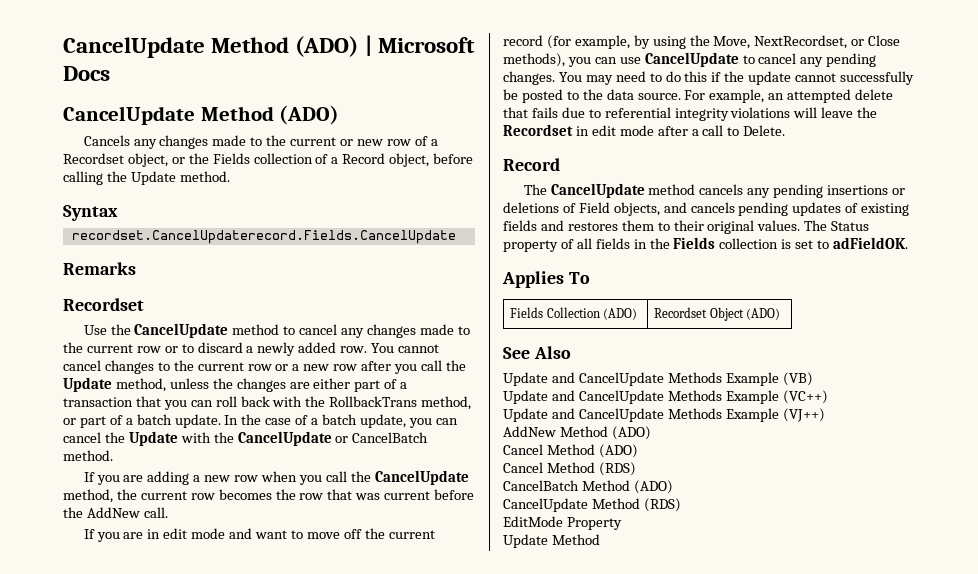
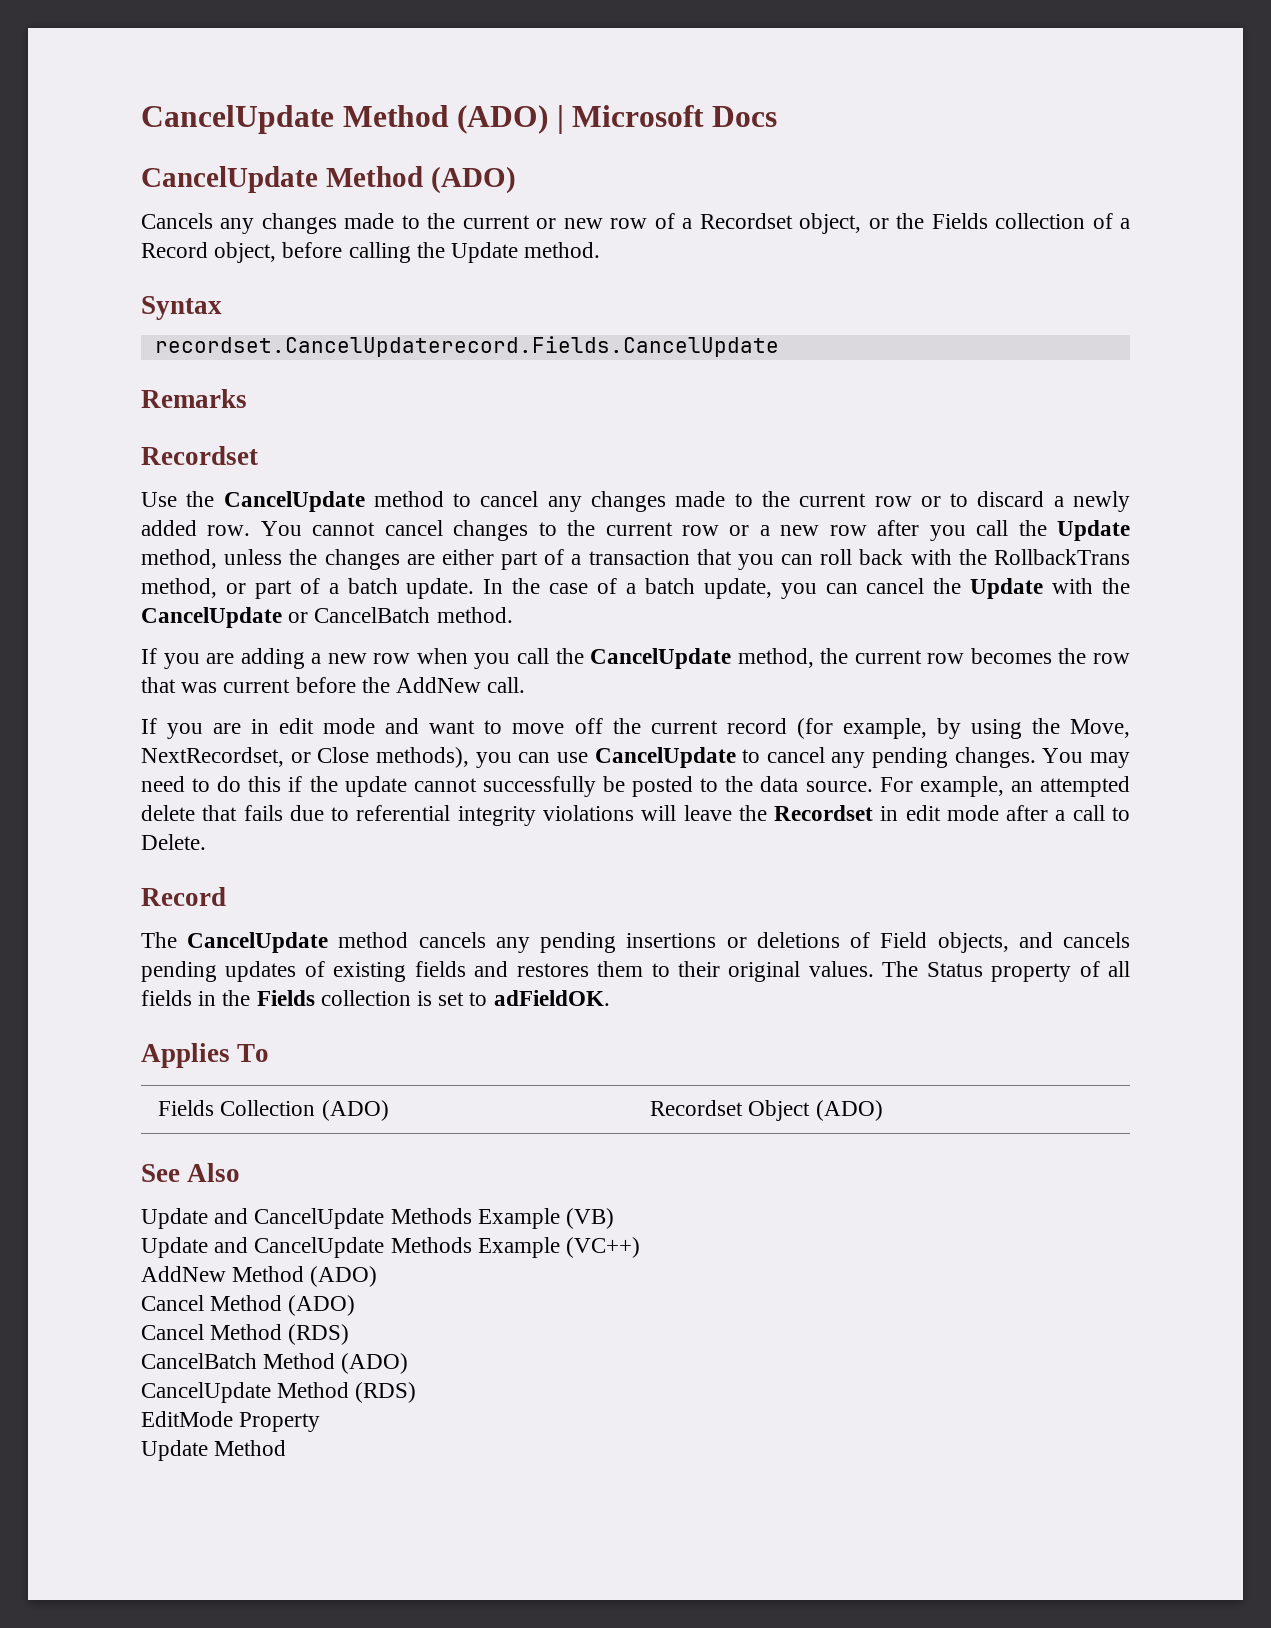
[503,408,825,422] // Update and CancelUpdate Methods Example (VJ++) -> (641, 1247) none

